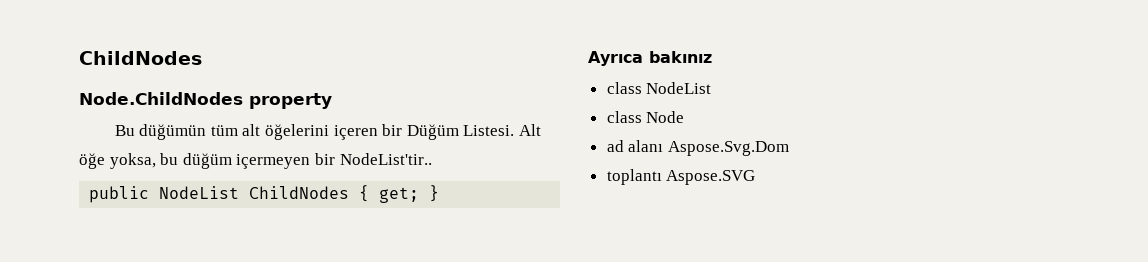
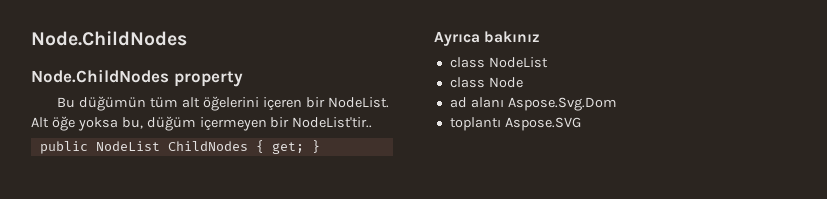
[79,51,202,65] ChildNodes -> [31,31,187,46] Node.ChildNodes
[406,124,541,140] [79,153,179,169] Düğüm Listesi. Alt öğe yoksa, bu -> [327,97,389,108] [31,116,143,131] NodeList. Alt öğe yoksa bu,

